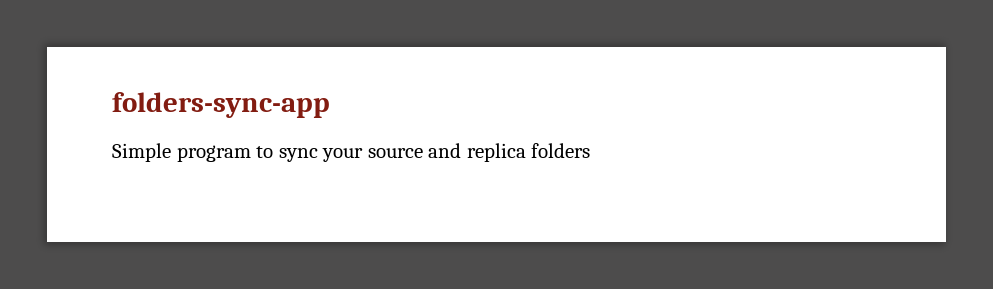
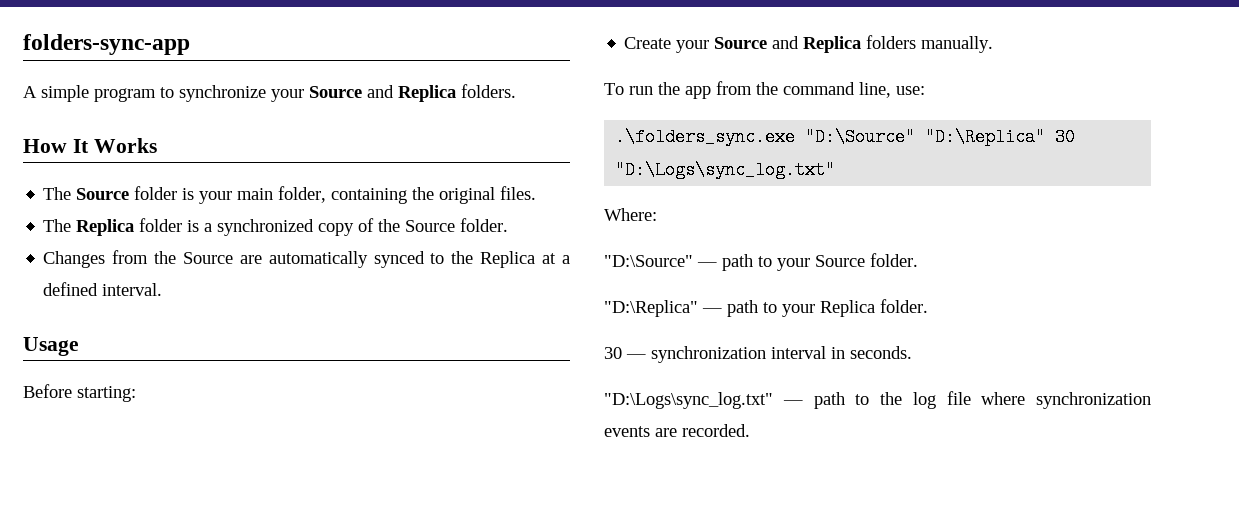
[112,143,591,162] Simple program to sync your source and replica folders -> [23,84,516,102] [23,138,157,153] [43,186,537,204] [43,218,509,236] [43,250,570,268] [43,282,163,296] [23,337,79,356] [23,384,136,402] [624,35,994,53] [604,81,925,99] [615,128,1076,146] [615,161,836,179] [604,208,657,221] [604,253,918,271] [604,299,928,317] [604,346,912,363] [604,391,1151,409] [604,424,750,437] A simple program to synchronize your Source and Replica folders. // How It Works // The Source folder is your main folder, containing the original files. // The Replica folder is a synchronized copy of the Source folder. // Changes from the Source are automatically synced to the Replica at a defined interval. // Usage // Before starting: // Create your Source and Replica folders manually. // To run the app from the command line, use: // .\folders_sync.exe "D:\Source" "D:\Replica" 30 "D:\Logs\sync_log.txt" // Where: // "D:\Source" — path to your Source folder. // "D:\Replica" — path to your Replica folder. // 30 — synchronization interval in seconds. // "D:\Logs\sync_log.txt" — path to the log file where synchronization events are recorded.

